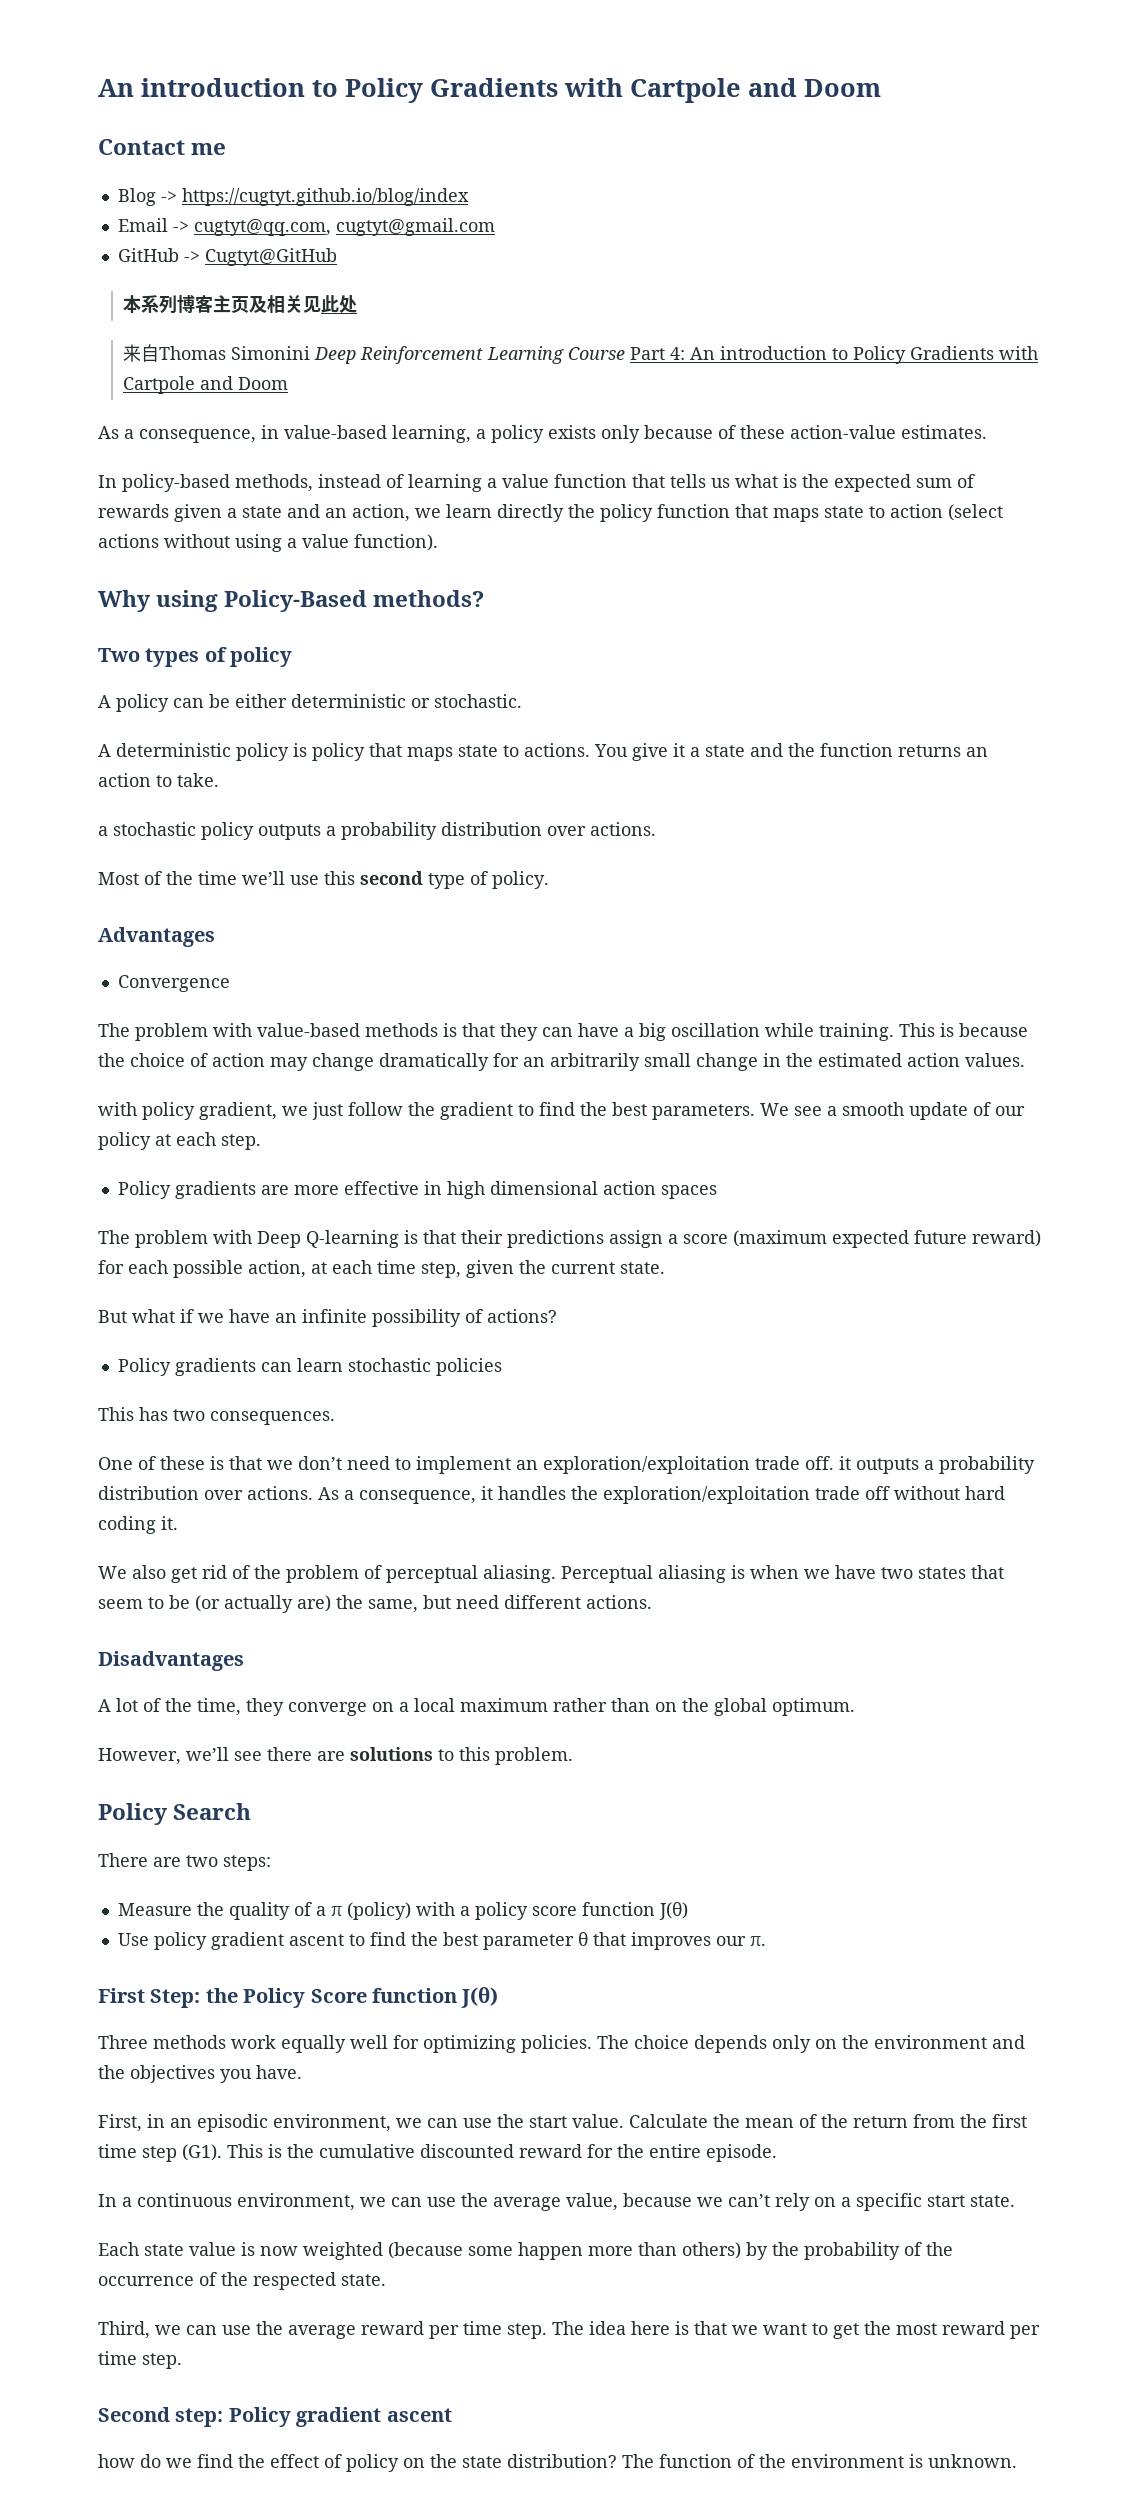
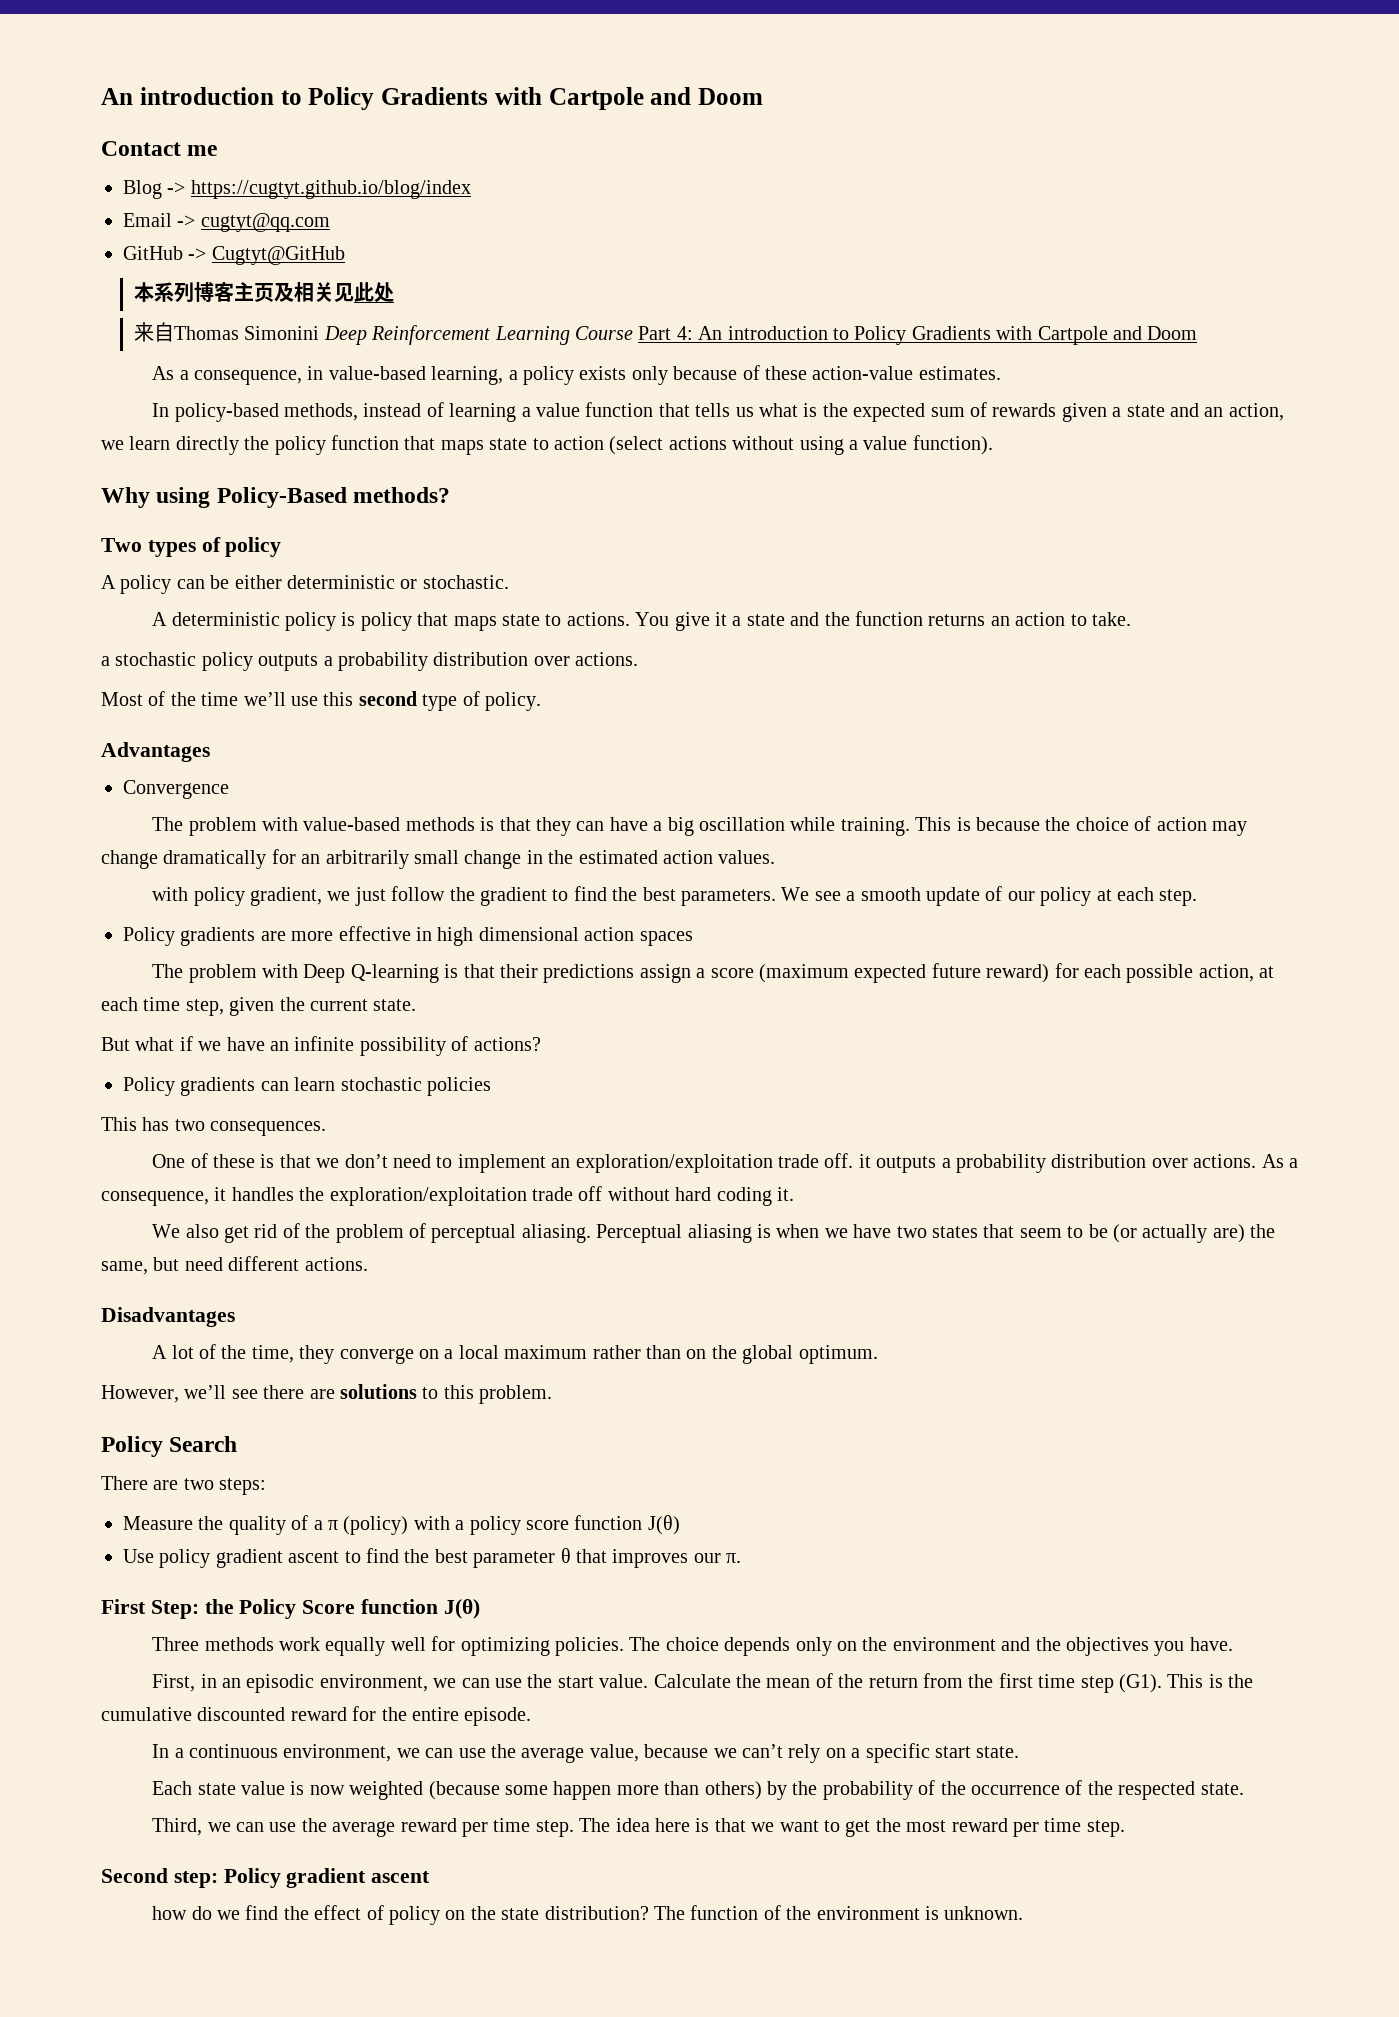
[193,218,495,236] cugtyt@qq.com, cugtyt@gmail.com -> [200,213,330,232] cugtyt@qq.com

